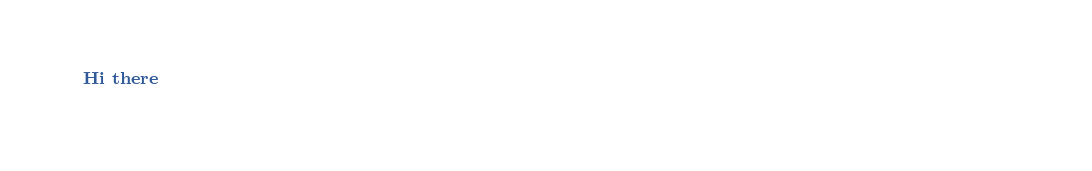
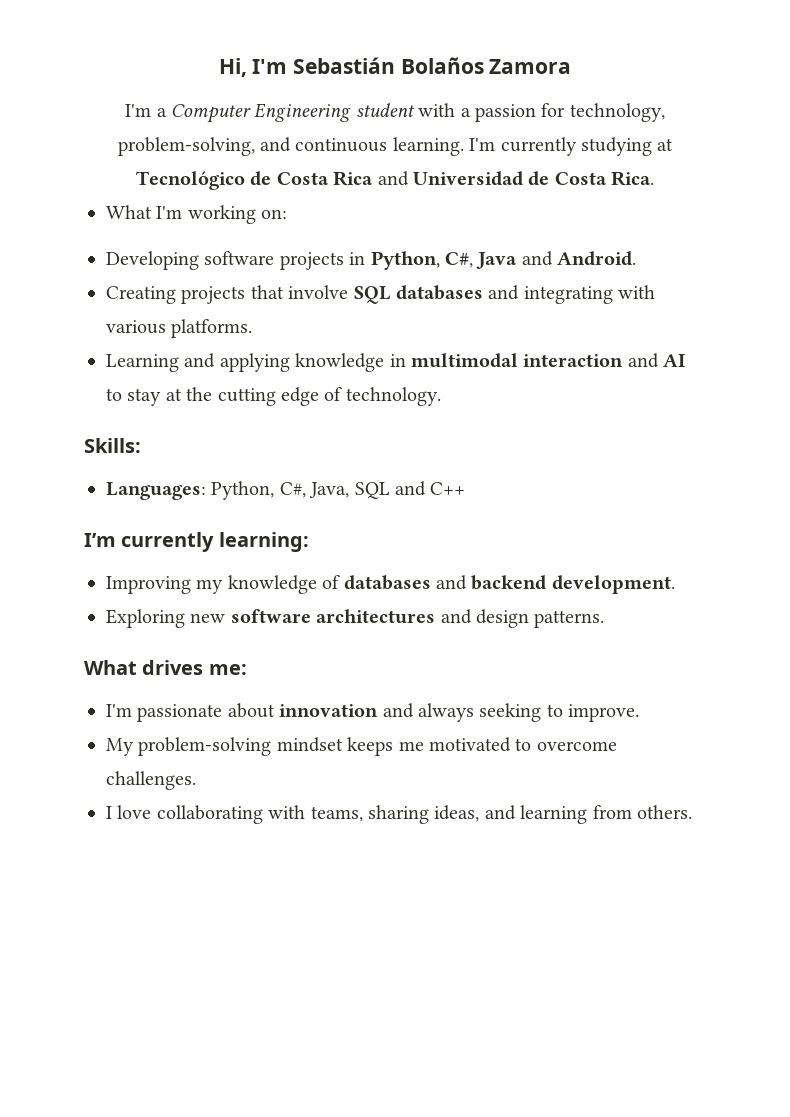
[83,72,158,84] Hi there -> [218,57,572,77] [125,103,665,123] [117,137,674,156] [135,171,655,190] [106,205,288,224] [106,251,637,270] [106,285,656,304] [106,319,253,338] [106,353,686,372] [106,387,441,406] [84,438,141,453] [106,481,466,500] [84,532,309,552] [106,575,675,594] [106,609,605,628] [84,660,247,675] [106,703,640,722] [106,737,617,756] [106,771,196,790] [106,805,692,824] Hi, I'm Sebastián Bolaños Zamora // I'm a Computer Engineering student with a passion for technology, problem-solving, and continuous learning. I'm currently studying at Tecnológico de Costa Rica and Universidad de Costa Rica. // What I'm working on: // Developing software projects in Python, C#, Java and Android. // Creating projects that involve SQL databases and integrating with various platforms. // Learning and applying knowledge in multimodal interaction and AI to stay at the cutting edge of technology. // Skills: // Languages: Python, C#, Java, SQL and C++ // I’m currently learning: // Improving my knowledge of databases and backend development. // Exploring new software architectures and design patterns. // What drives me: // I'm passionate about innovation and always seeking to improve. // My problem-solving mindset keeps me motivated to overcome challenges. // I love collaborating with teams, sharing ideas, and learning from others.

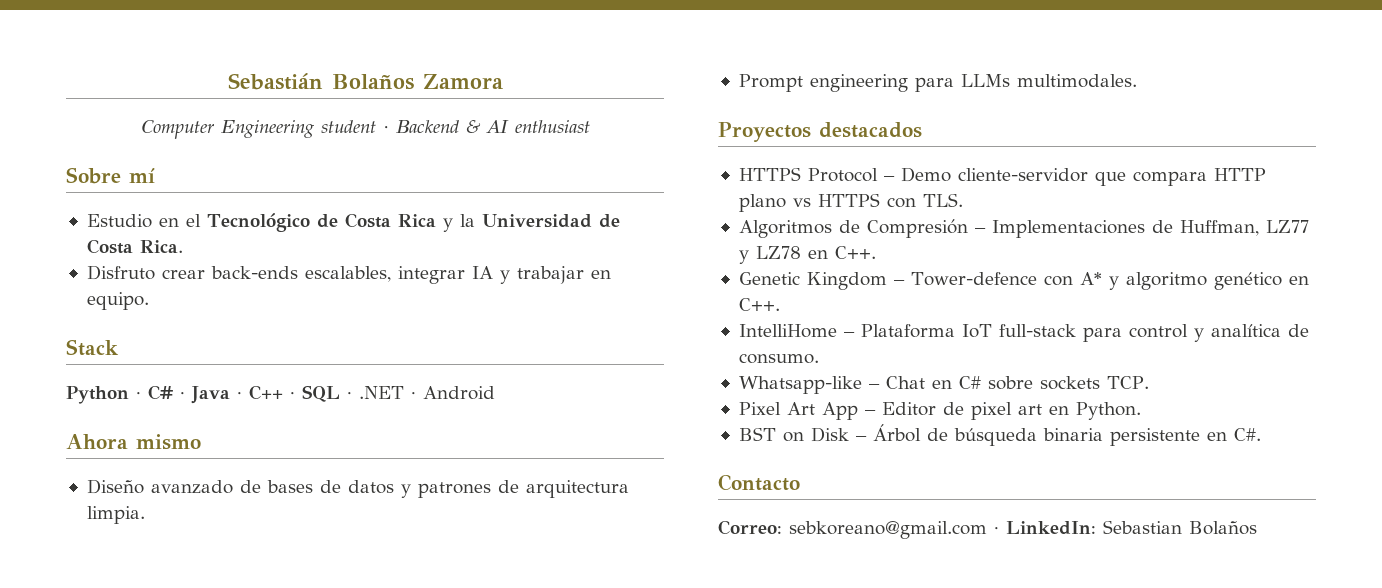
[218,58,288,77] Hi, I'm -> (227, 81) none
[125,104,167,117] I'm a -> (503, 81) none
[418,103,665,122] [117,137,674,156] with a passion for technology, problem-solving, and continuous learning. I'm currently studying at -> [382,120,590,133] [66,167,155,184] [86,214,201,228] · Backend & AI enthusiast // Sobre mí // Estudio en el
[377,171,409,186] and -> [442,214,475,232] y la
[106,205,288,224] [106,251,637,270] [106,285,656,304] [106,319,253,338] [106,353,686,372] [106,387,441,406] [84,438,141,453] [106,481,466,500] [84,532,309,552] [106,575,675,594] [106,609,605,628] [84,660,247,675] [106,703,640,722] [106,737,617,756] [106,771,196,790] [106,805,692,824] What I'm working on: // Developing software projects in Python, C#, Java and Android. // Creating projects that involve SQL databases and integrating with various platforms. // Learning and applying knowledge in multimodal interaction and AI to stay at the cutting edge of technology. // Skills: // Languages: Python, C#, Java, SQL and C++ // I’m currently learning: // Improving my knowledge of databases and backend development. // Exploring new software architectures and design patterns. // What drives me: // I'm passionate about innovation and always seeking to improve. // My problem-solving mindset keeps me motivated to overcome challenges. // I love collaborating with teams, sharing ideas, and learning from others. -> [86,265,611,284] [86,292,149,310] [66,339,119,356] [66,385,495,404] [66,434,201,450] [86,479,629,498] [86,506,145,524] [738,74,1137,92] [718,122,922,142] [738,167,1266,186] [738,193,963,212] [738,219,1309,238] [738,246,876,264] [738,272,1309,290] [738,298,780,311] [738,324,1309,342] [738,353,819,364] [738,376,1149,394] [738,402,1141,420] [738,424,1261,446] [718,474,800,491] [718,520,1257,539] Disfruto crear back-ends escalables, integrar IA y trabajar en equipo. // Stack // Python · C# · Java · C++ · SQL · .NET · Android // Ahora mismo // Diseño avanzado de bases de datos y patrones de arquitectura limpia. // Prompt engineering para LLMs multimodales. // Proyectos destacados // HTTPS Protocol – Demo cliente-servidor que compara HTTP plano vs HTTPS con TLS. // Algoritmos de Compresión – Implementaciones de Huffman, LZ77 y LZ78 en C++. // Genetic Kingdom – Tower-defence con A* y algoritmo genético en C++. // IntelliHome – Plataforma IoT full-stack para control y analítica de consumo. // Whatsapp-like – Chat en C# sobre sockets TCP. // Pixel Art App – Editor de pixel art en Python. // BST on Disk – Árbol de búsqueda binaria persistente en C#. // Contacto // Correo: sebkoreano@gmail.com · LinkedIn: Sebastian Bolaños

